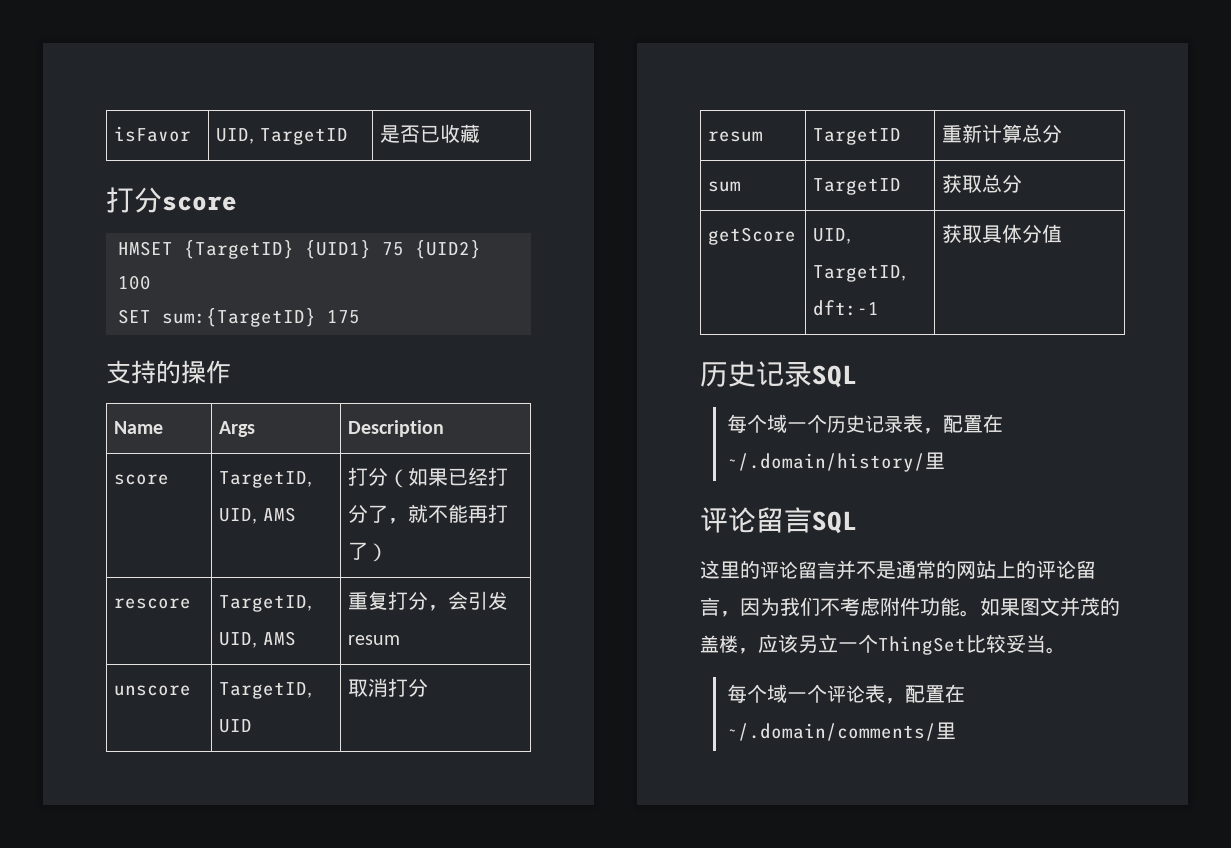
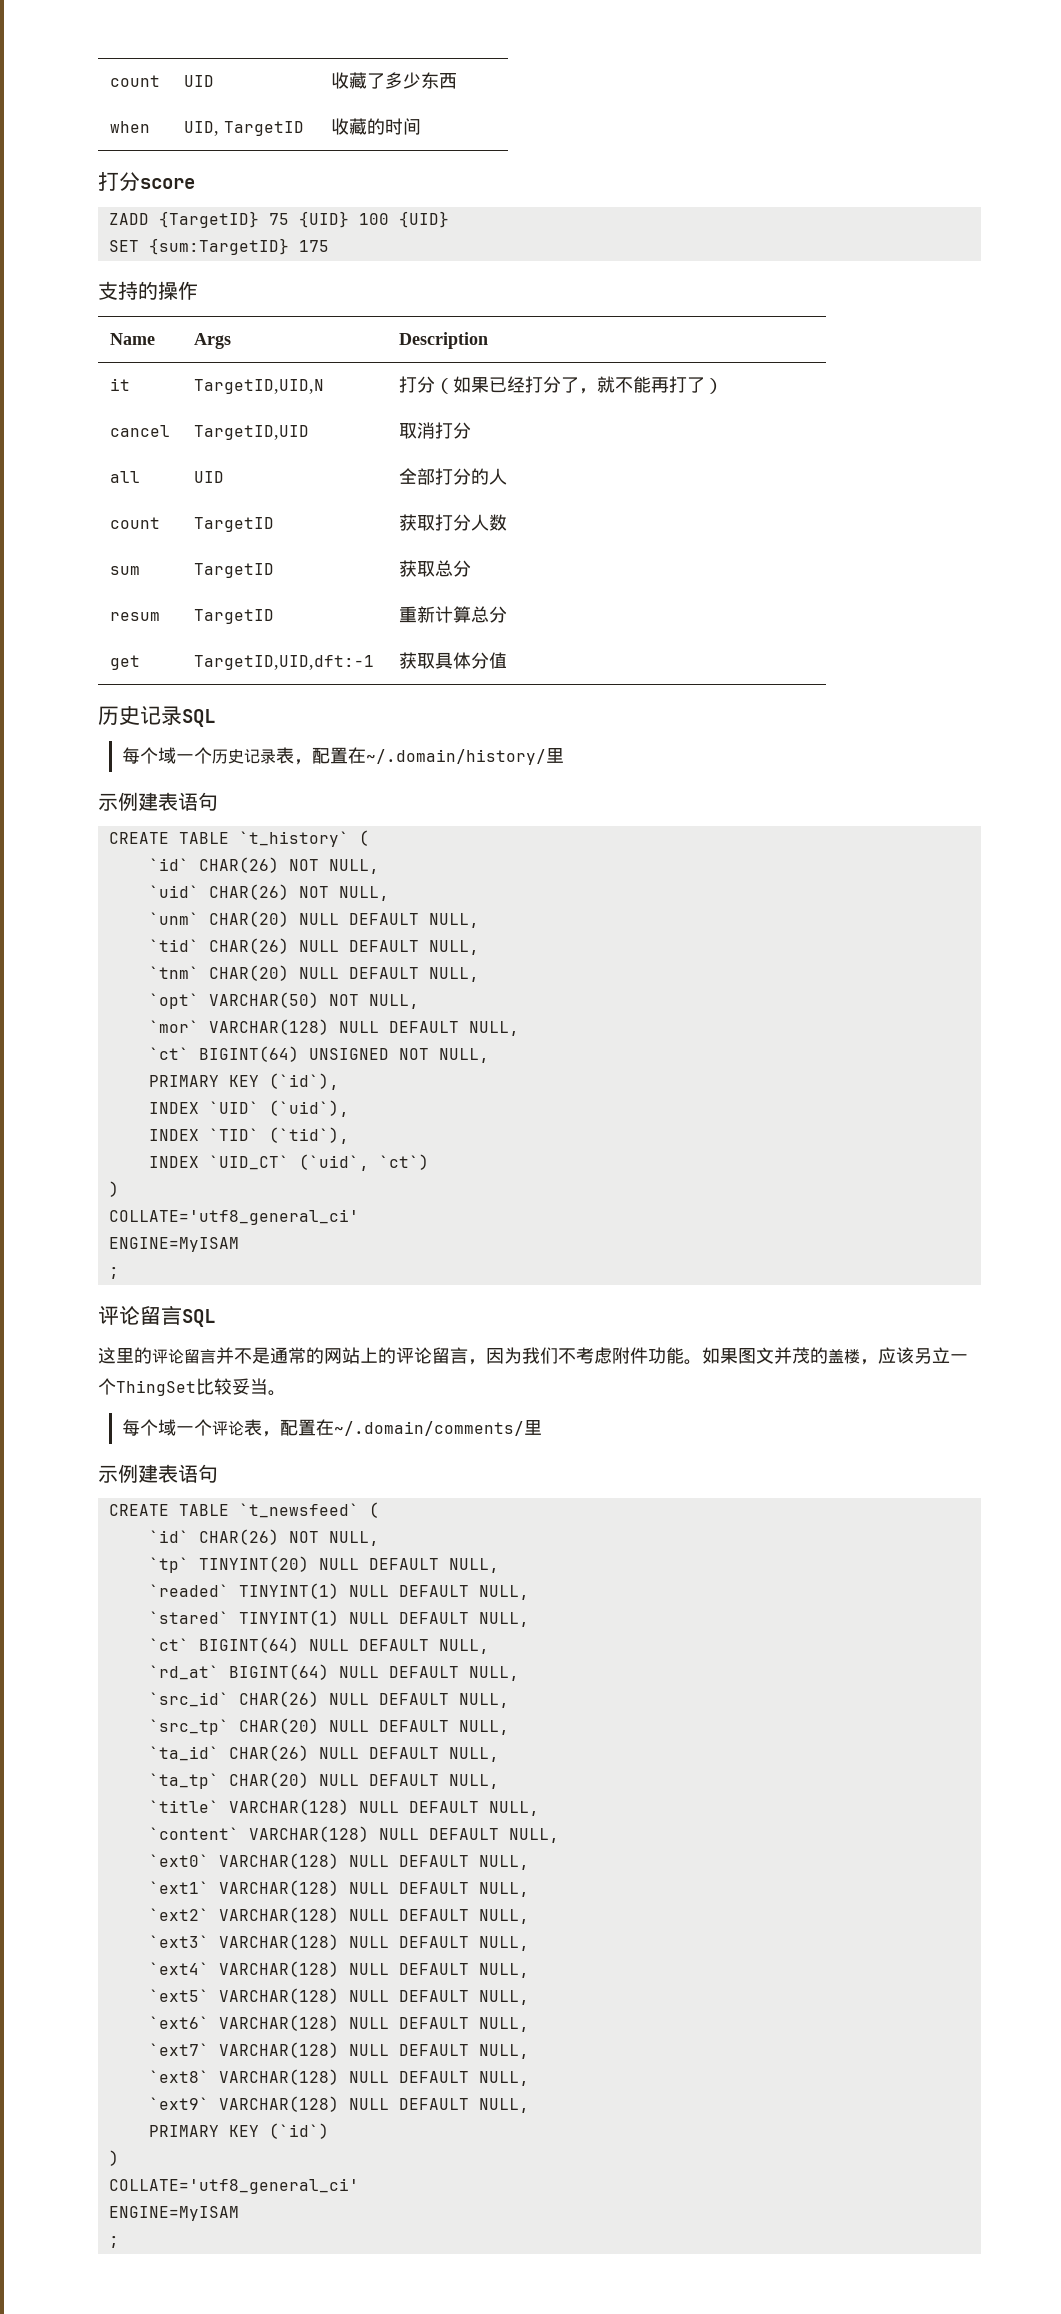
[114,126,192,142] isFavor -> [109,75,160,87] [183,75,214,87] [330,72,457,89] [109,121,150,133] count | UID | 收藏了多少东西 // when
[380,124,481,143] 是否已收藏 -> [330,118,421,135] 收藏的时间
[118,240,481,259] HMSET {TargetID} {UID1} 75 {UID2} -> [108,211,349,228] ZADD {TargetID} 75 {UID}
(151, 282) none -> [398,211,449,228] {UID}
[162,308,316,327] sum:{TargetID} -> [148,238,289,255] {sum:TargetID}
[114,474,170,485] [219,471,313,488] [219,507,296,524] score | TargetID, UID, AMS -> [109,378,130,391] [193,379,324,394] it | TargetID,UID,N
[114,598,192,609] [219,595,313,612] [219,631,296,648] [348,591,509,611] [348,635,401,645] [114,685,192,696] [219,682,313,699] [219,719,253,733] [348,678,409,697] rescore | TargetID, UID, AMS | 重复打分，会引发resum // unscore | TargetID, UID | 取消打 -> [109,425,170,437] [193,425,309,440] [398,422,471,439] [109,471,140,483] [193,471,224,483] [398,468,507,485] [109,517,160,529] [193,517,274,532] [398,514,507,531] [109,566,140,575] [193,563,274,578] [398,560,453,577] cancel | TargetID,UID | 取消打分 // all | UID | 全部打分的人 // count | TargetID | 获取打分人数 // sum | TargetID | 获取总
[708,181,742,192] [813,178,902,195] [942,174,1023,193] [708,227,797,245] [813,228,852,244] [813,265,907,282] [813,300,880,316] sum | TargetID | 获取总分 // getScore | UID, TargetID, dft:-1 -> [109,655,140,670] [193,655,374,670] get | TargetID,UID,dft:-1
(945, 461) none -> [98,792,218,811] [108,830,369,847] [148,857,379,874] [148,884,389,901] [148,911,479,928] [148,938,479,955] [148,965,479,982] [148,992,419,1009] [148,1019,519,1036] [148,1046,489,1063] [148,1073,339,1090] [148,1100,349,1117] [148,1127,349,1144] [148,1154,429,1171] [108,1181,119,1197] [108,1209,359,1225] [108,1237,239,1252] [108,1267,119,1279] // 示例建表语句 // CREATE TABLE `t_history` ( // `id` CHAR(26) NOT NULL, // `uid` CHAR(26) NOT NULL, // `unm` CHAR(20) NULL DEFAULT NULL, // `tid` CHAR(26) NULL DEFAULT NULL, // `tnm` CHAR(20) NULL DEFAULT NULL, // `opt` VARCHAR(50) NOT NULL, // `mor` VARCHAR(128) NULL DEFAULT NULL, // `ct` BIGINT(64) UNSIGNED NOT NULL, // PRIMARY KEY (`id`), // INDEX `UID` (`uid`), // INDEX `TID` (`tid`), // INDEX `UID_CT` (`uid`, `ct`) // ) // COLLATE='utf8_general_ci' // ENGINE=MyISAM // ;
(956, 731) none -> [98,1464,218,1483] [108,1502,379,1518] [148,1529,379,1546] [148,1556,499,1573] [148,1583,529,1600] [148,1610,529,1627] [148,1637,489,1654] [148,1664,519,1681] [148,1691,509,1708] [148,1718,509,1735] [148,1745,499,1762] [148,1772,499,1789] [148,1799,539,1816] [148,1826,559,1843] [148,1853,529,1870] [148,1880,529,1897] [148,1907,529,1924] [148,1934,529,1951] [148,1961,529,1978] [148,1988,529,2005] [148,2015,529,2032] [148,2042,529,2059] [148,2069,529,2086] [148,2096,529,2113] [148,2123,329,2139] [108,2150,119,2166] [108,2178,359,2194] [108,2206,239,2221] [108,2236,119,2248] // 示例建表语句 // CREATE TABLE `t_newsfeed` ( // `id` CHAR(26) NOT NULL, // `tp` TINYINT(20) NULL DEFAULT NULL, // `readed` TINYINT(1) NULL DEFAULT NULL, // `stared` TINYINT(1) NULL DEFAULT NULL, // `ct` BIGINT(64) NULL DEFAULT NULL, // `rd_at` BIGINT(64) NULL DEFAULT NULL, // `src_id` CHAR(26) NULL DEFAULT NULL, // `src_tp` CHAR(20) NULL DEFAULT NULL, // `ta_id` CHAR(26) NULL DEFAULT NULL, // `ta_tp` CHAR(20) NULL DEFAULT NULL, // `title` VARCHAR(128) NULL DEFAULT NULL, // `content` VARCHAR(128) NULL DEFAULT NULL, // `ext0` VARCHAR(128) NULL DEFAULT NULL, // `ext1` VARCHAR(128) NULL DEFAULT NULL, // `ext2` VARCHAR(128) NULL DEFAULT NULL, // `ext3` VARCHAR(128) NULL DEFAULT NULL, // `ext4` VARCHAR(128) NULL DEFAULT NULL, // `ext5` VARCHAR(128) NULL DEFAULT NULL, // `ext6` VARCHAR(128) NULL DEFAULT NULL, // `ext7` VARCHAR(128) NULL DEFAULT NULL, // `ext8` VARCHAR(128) NULL DEFAULT NULL, // `ext9` VARCHAR(128) NULL DEFAULT NULL, // PRIMARY KEY (`id`) // ) // COLLATE='utf8_general_ci' // ENGINE=MyISAM // ;

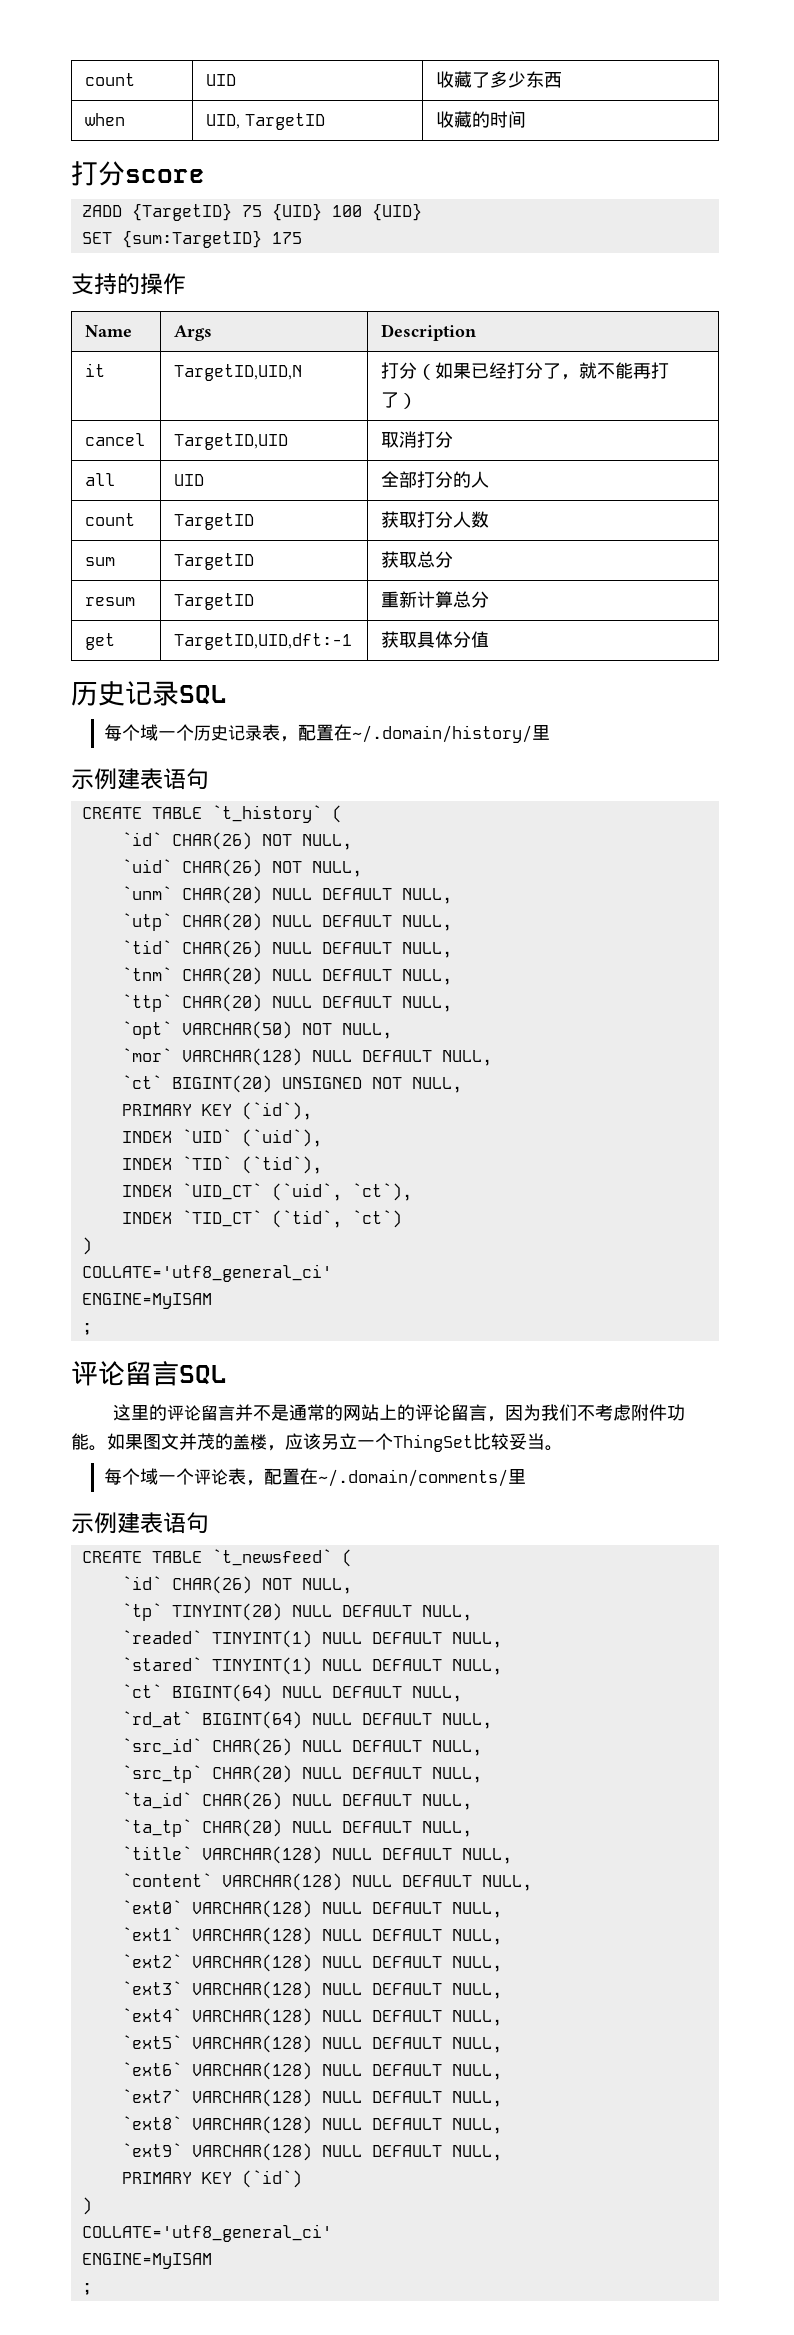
(479, 920) none -> [121,913,452,931] // `utp` CHAR(20) NULL DEFAULT NULL,
(479, 974) none -> [121,994,452,1012] // `ttp` CHAR(20) NULL DEFAULT NULL,
[198,1046,299,1062] BIGINT(64) -> [171,1075,272,1093] BIGINT(20)
(369, 1162) none -> [351,1183,412,1201] [121,1210,342,1228] `ct`), // INDEX `TID_CT` (`tid`,

